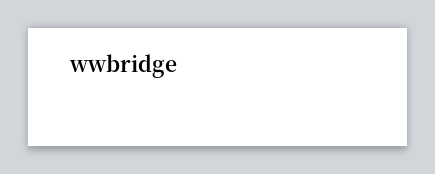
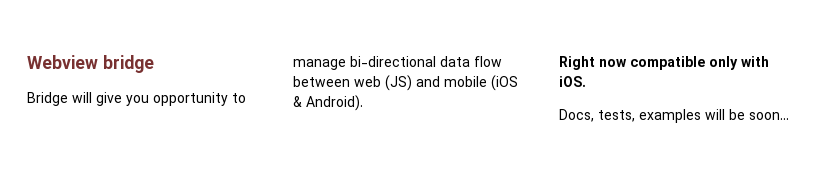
[69,54,177,78] wwbridge -> [27,55,154,73] [27,92,246,106] [293,56,502,70] [293,75,518,91] [293,95,363,111] [559,56,769,70] [559,76,586,87] [559,109,789,123] Webview bridge // Bridge will give you opportunity to manage bi-directional data flow between web (JS) and mobile (iOS & Android). // Right now compatible only with iOS. // Docs, tests, examples will be soon...

